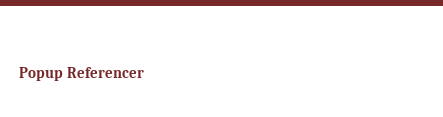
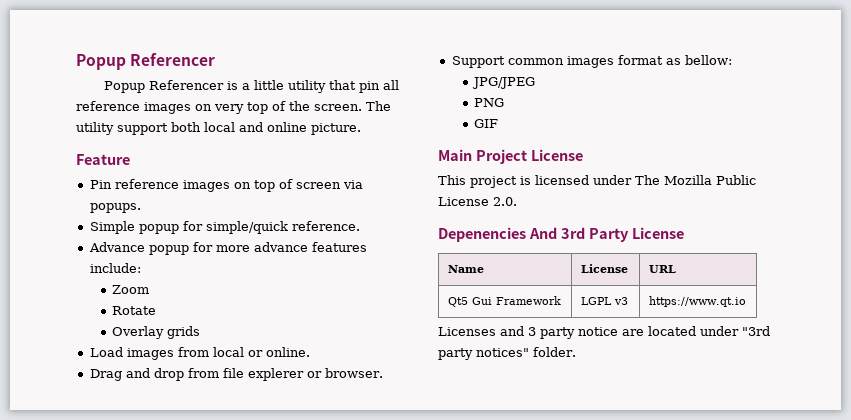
[19,67,145,81] Popup Referencer -> [76,53,216,70] [104,80,400,93] [76,101,391,114] [76,122,361,135] [76,154,130,165] [89,179,363,192] [89,203,141,213] [89,221,360,234] [88,242,367,255] [89,263,141,273] [112,285,150,294] [112,306,157,315] [112,326,201,339] [89,347,310,360] [89,368,383,381] [451,55,732,68] [472,77,536,89] [474,98,505,107] [474,119,499,128] [438,149,583,164] [438,175,756,188] [438,197,517,206] [438,227,684,242] [447,265,484,273] [580,264,628,273] [648,265,676,273] [447,296,561,307] [580,297,628,305] [648,296,746,307] [438,326,770,339] [438,347,576,360] Popup Referencer // Popup Referencer is a little utility that pin all reference images on very top of the screen. The utility support both local and online picture. // Feature // Pin reference images on top of screen via popups. // Simple popup for simple/quick reference. // Advance popup for more advance features include: // Zoom // Rotate // Overlay grids // Load images from local or online. // Drag and drop from file explerer or browser. // Support common images format as bellow: // JPG/JPEG // PNG // GIF // Main Project License // This project is licensed under The Mozilla Public License 2.0. // Depenencies And 3rd Party License // Name | License | URL // Qt5 Gui Framework | LGPL v3 | https://www.qt.io // Licenses and 3 party notice are located under "3rd party notices" folder.

